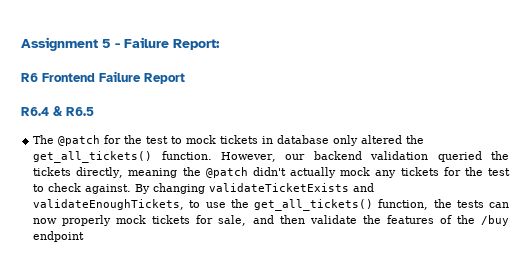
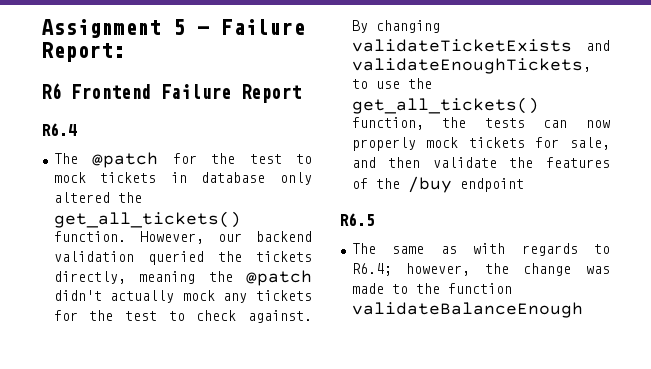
[53,106,94,116] & R6.5 -> (77, 129) none
(85, 236) none -> [339,213,375,226] [351,243,610,256] [351,263,610,276] [351,283,512,294] [351,302,583,318] // R6.5 // The same as with regards to R6.4; however, the change was made to the function validateBalanceEnough

